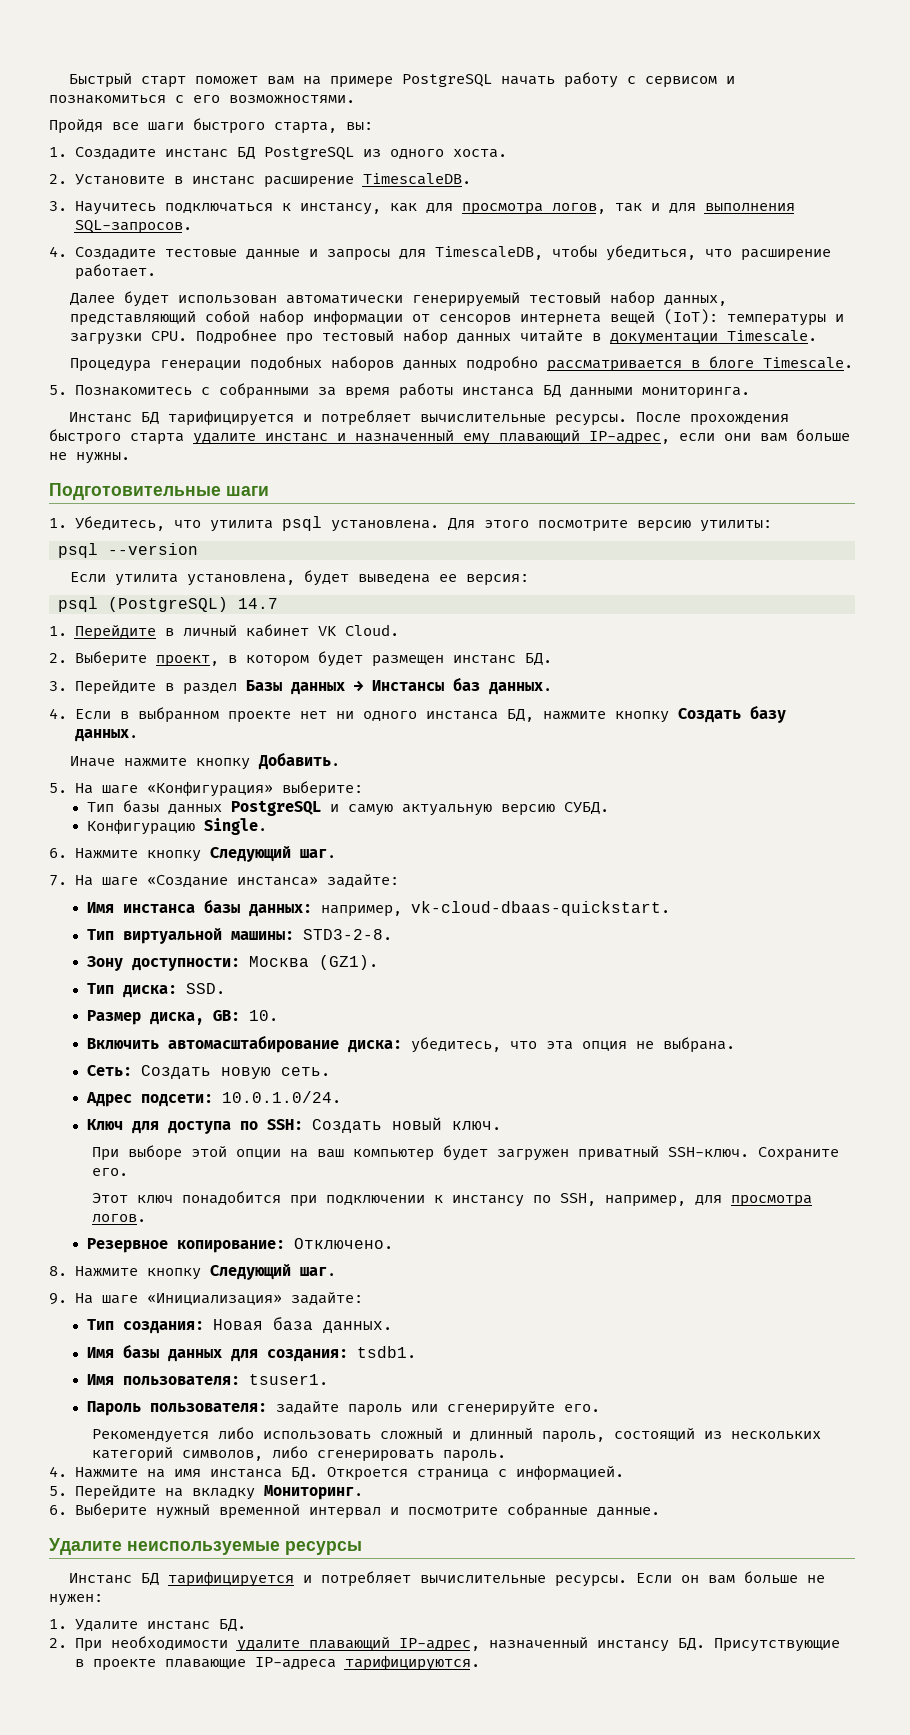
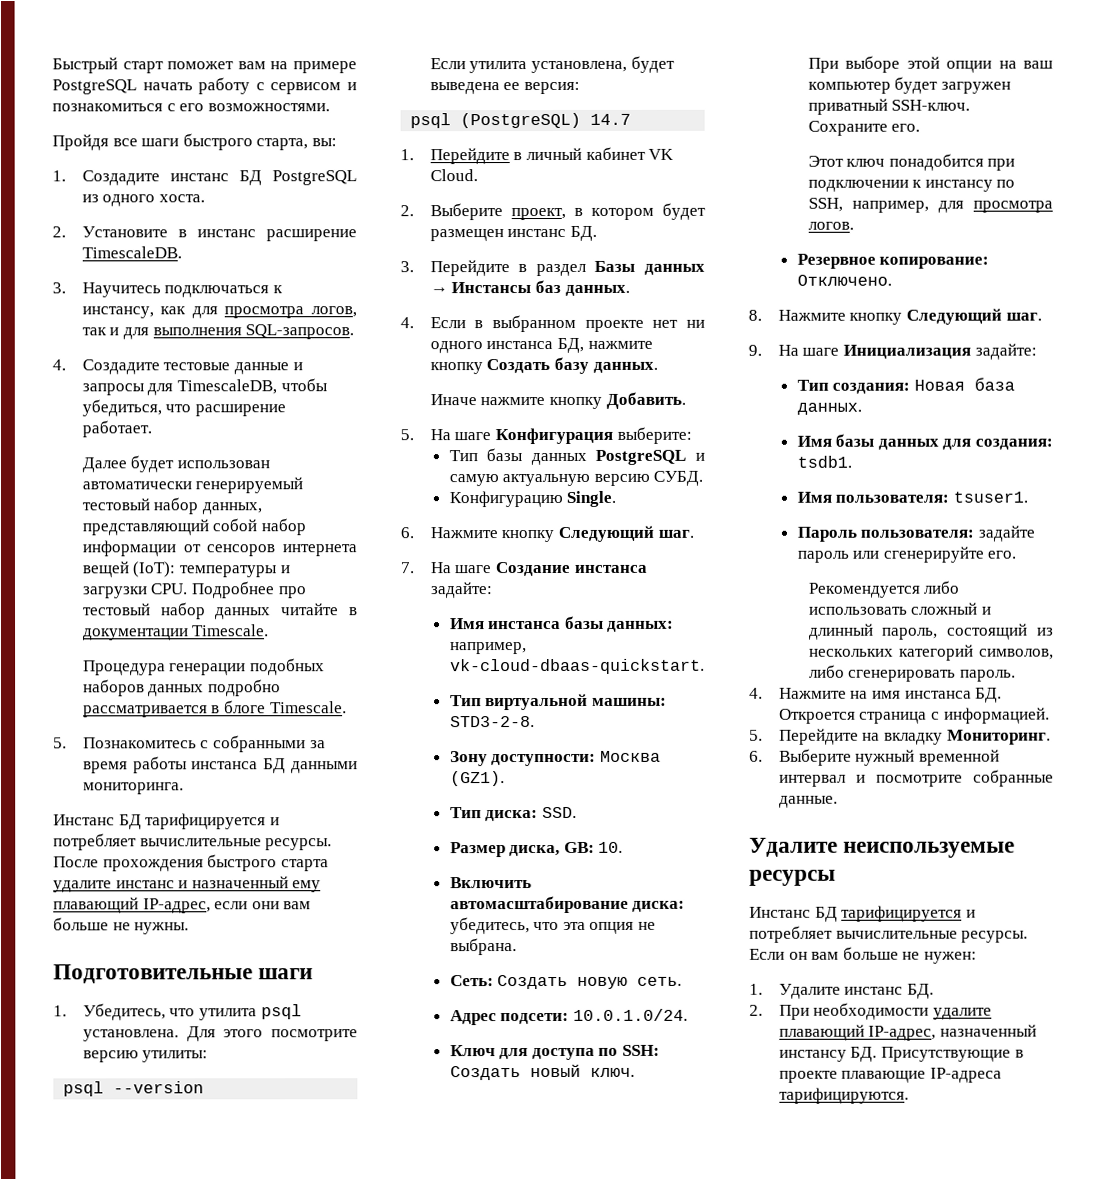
[146,781,273,797] «Конфигурация» -> [495,427,614,445] Конфигурация
[146,875,318,887] «Создание инстанса» -> [495,561,647,577] Создание инстанса
[146,1293,282,1305] «Инициализация» -> [843,344,972,359] Инициализация

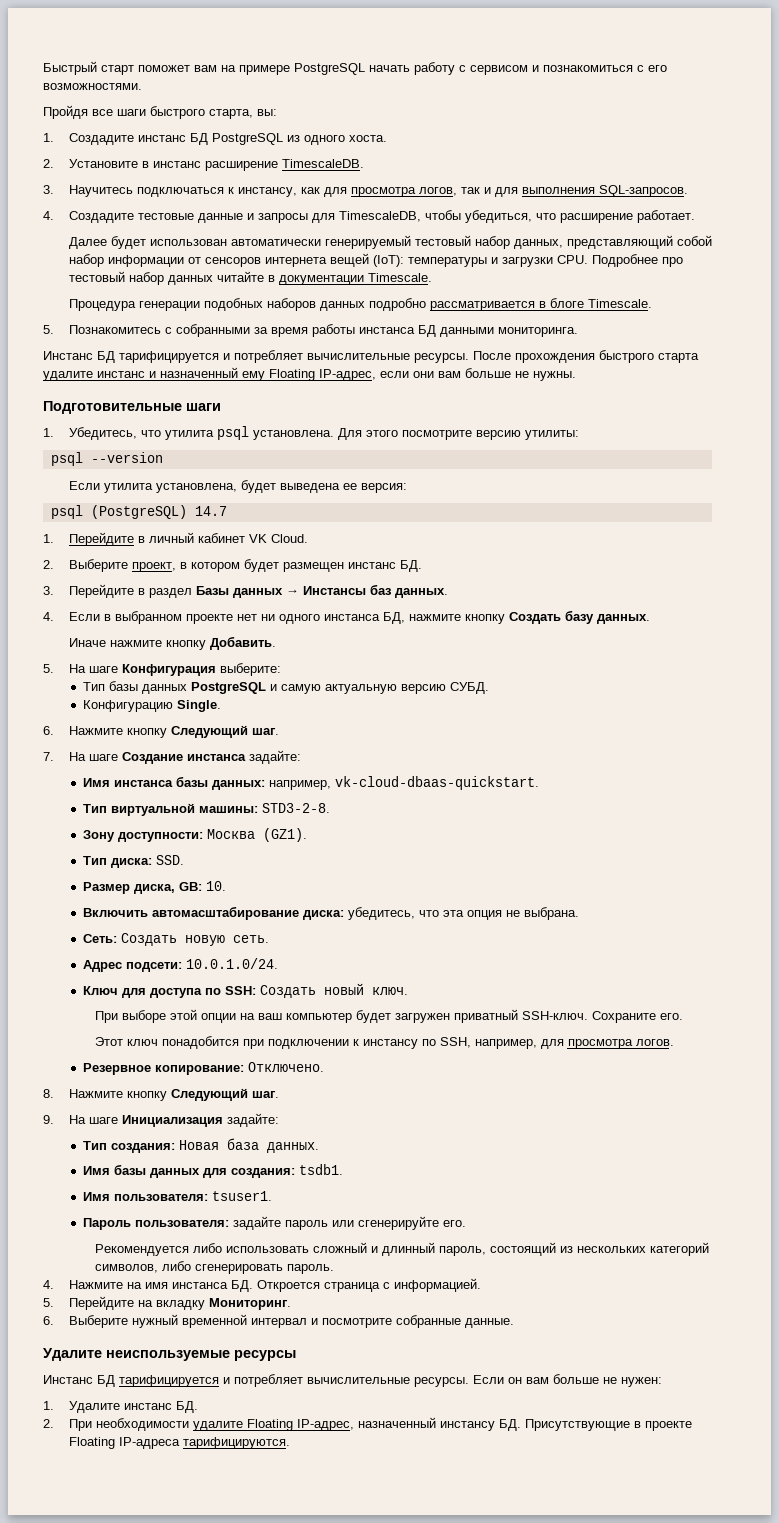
[53,897,139,914] плавающий -> [269,369,315,381] Floating
[778,1024,865,1041] плавающий -> [246,1419,293,1431] Floating
[841,1070,927,1083] плавающие -> [68,1437,115,1449] Floating

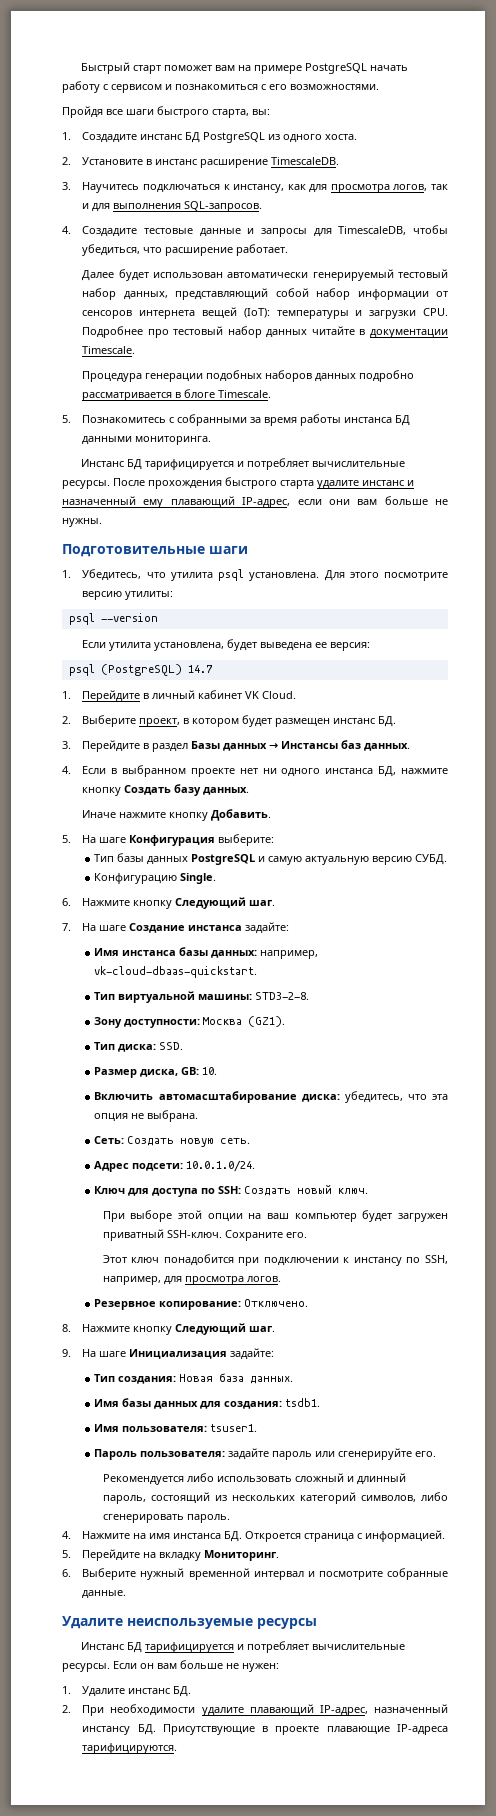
[269,369,315,381] Floating -> [170,496,235,508] плавающий
[246,1419,293,1431] Floating -> [249,1704,314,1716] плавающий
[68,1437,115,1449] Floating -> [326,1726,390,1735] плавающие

